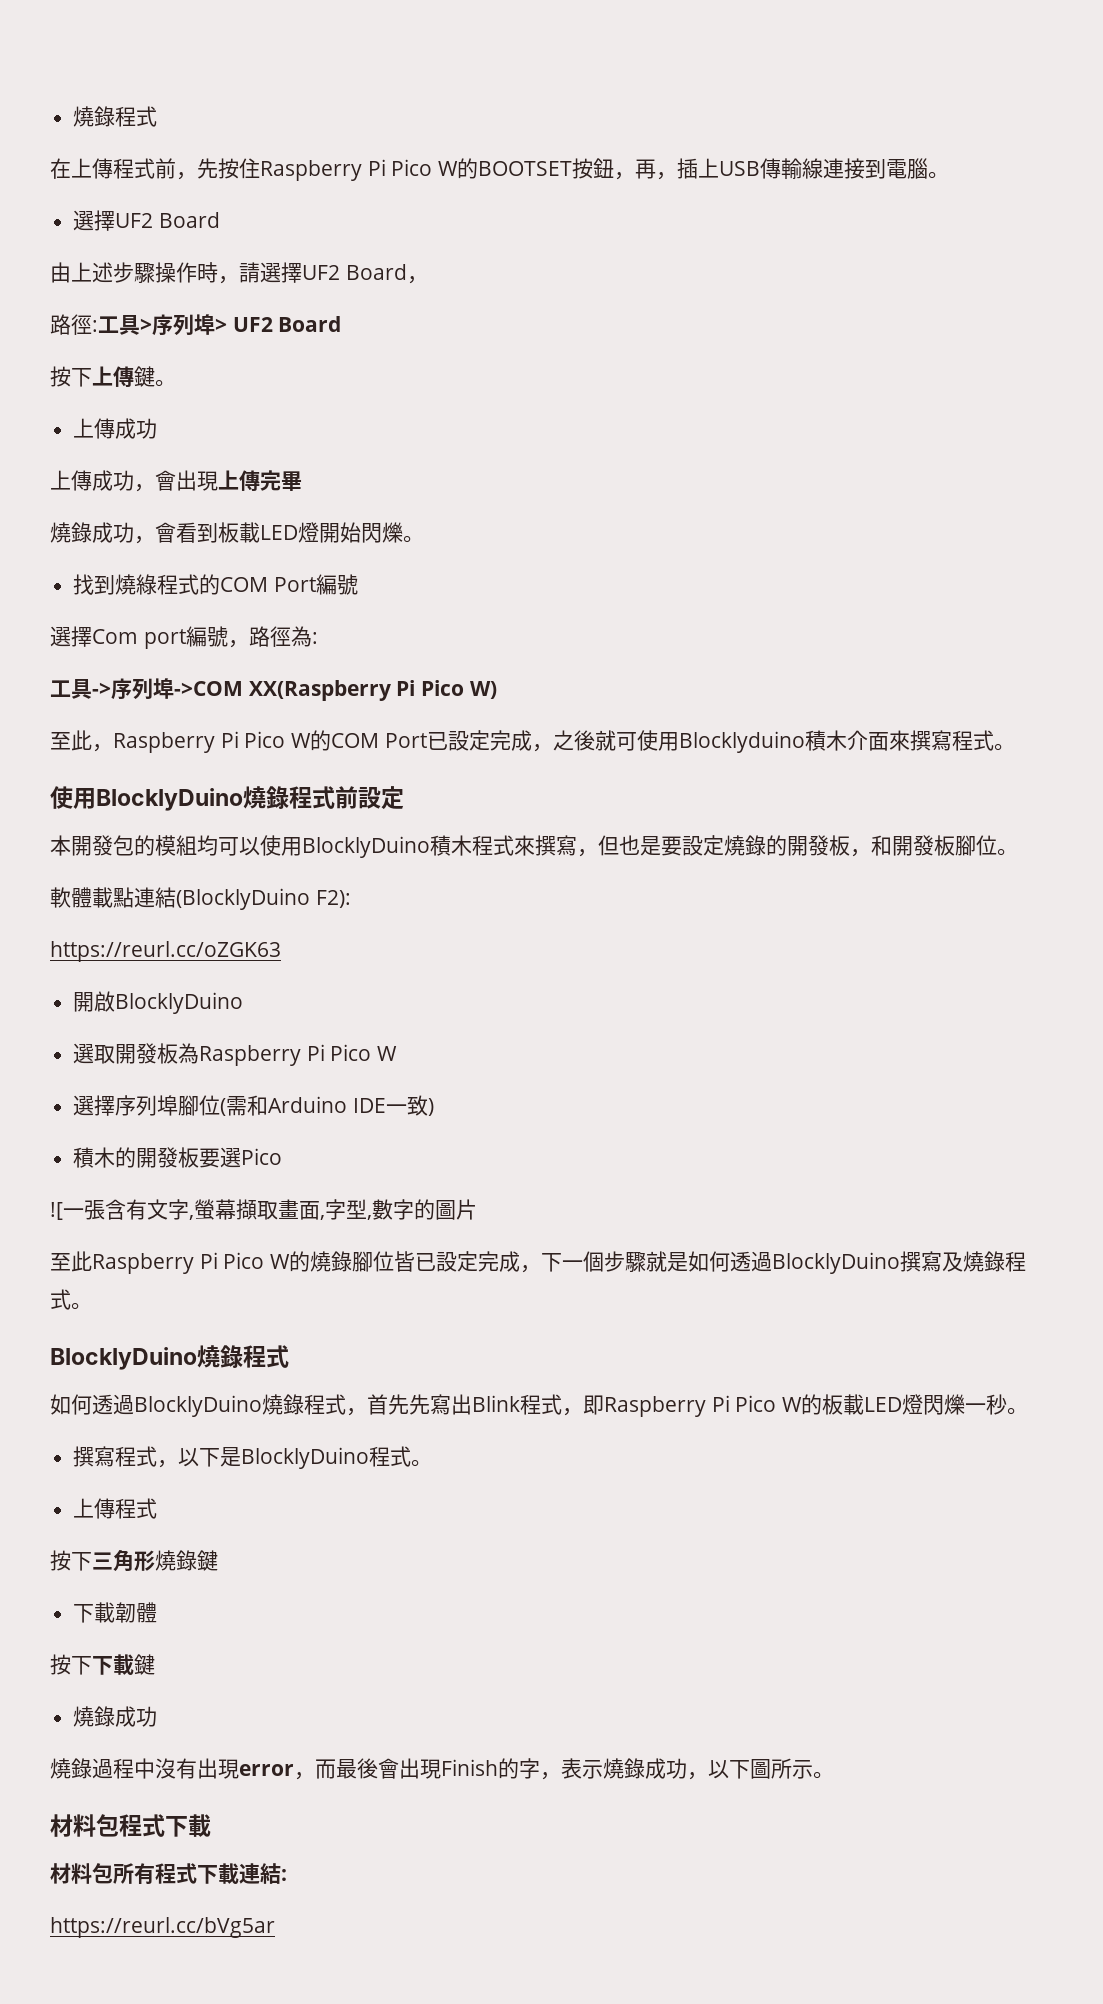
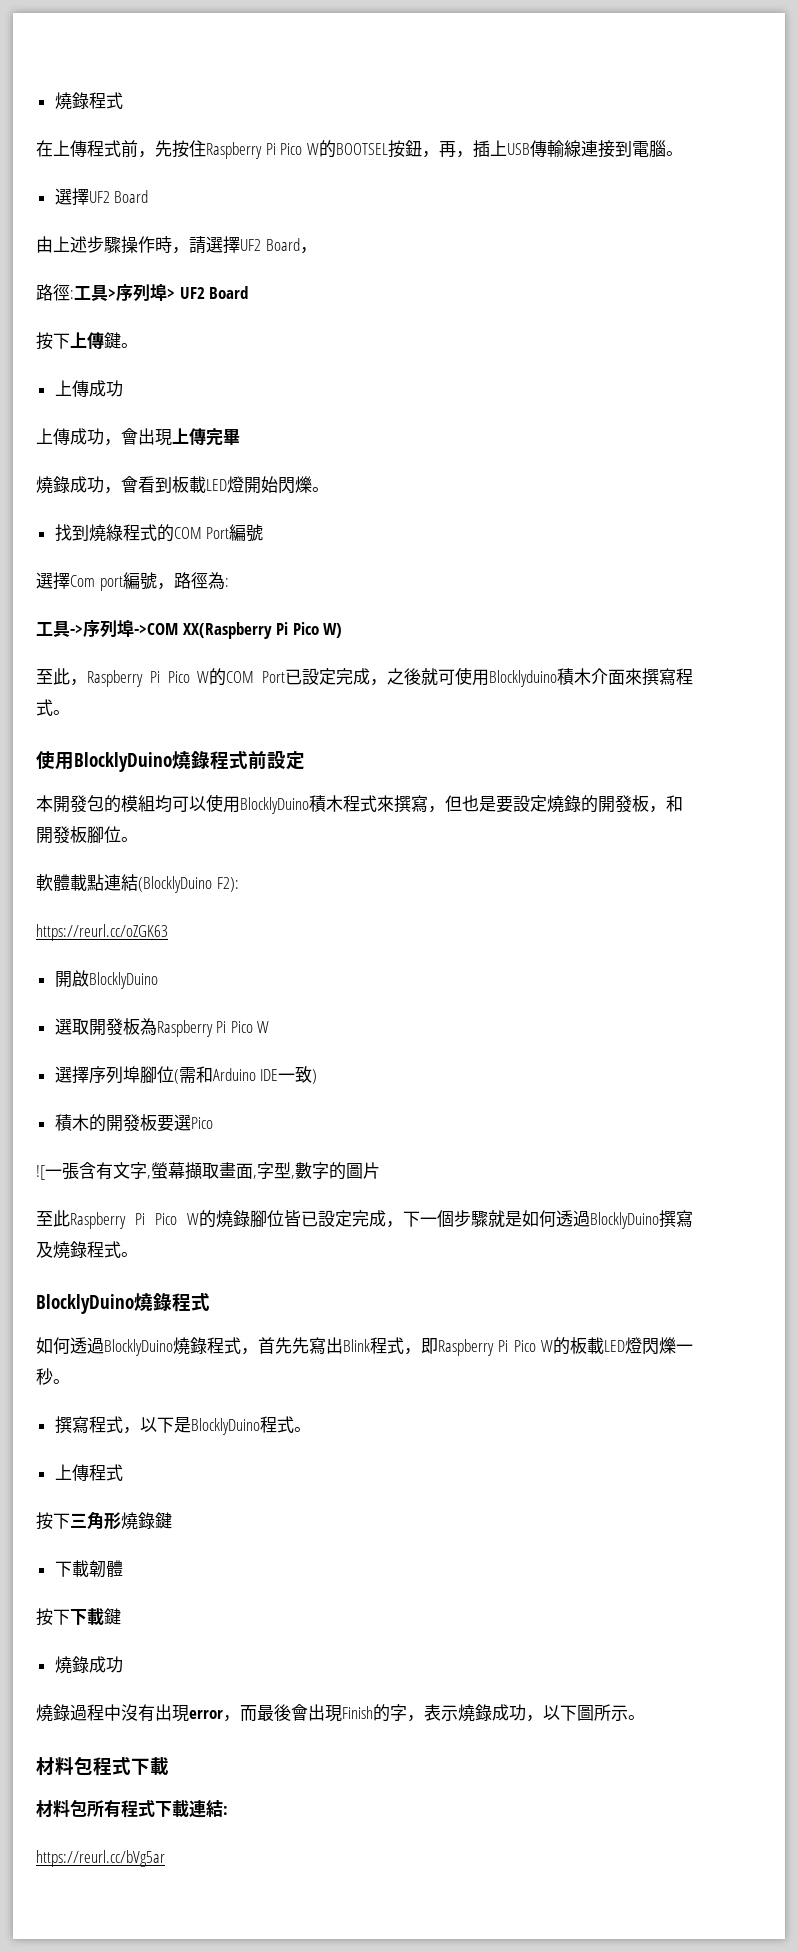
[478,161,573,176] BOOTSET -> [335,143,388,155] BOOTSEL

